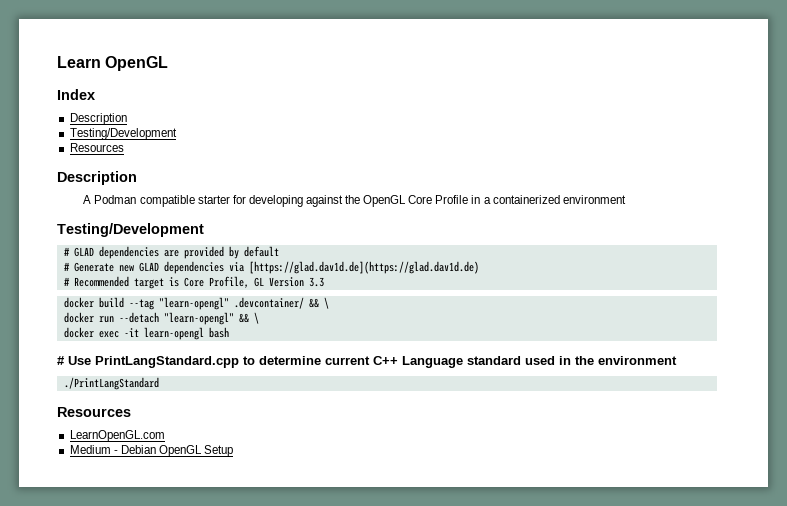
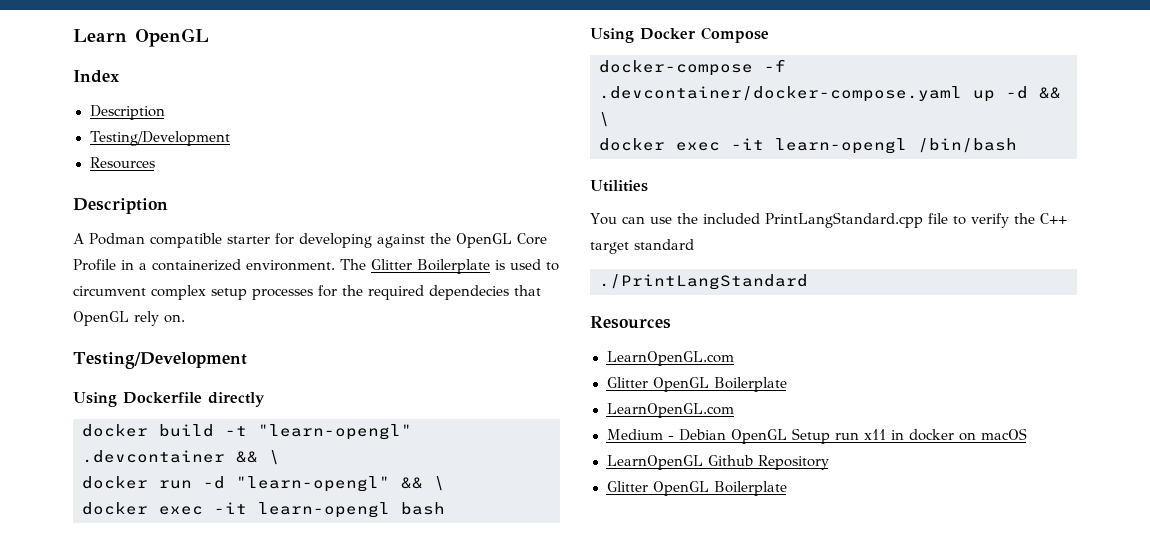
[562,195,626,204] [57,223,204,237] [63,246,279,259] [63,261,479,274] [63,276,324,289] environment // Testing/Development // # GLAD dependencies are provided by default // # Generate new GLAD dependencies via [https://glad.dav1d.de](https://glad.dav1d.de) // # Recommended target is Core Profile, GL Version 3.3 -> [246,259,559,274] [73,285,541,300] [73,311,185,326] [73,352,247,369] [73,392,265,407] environment. The Glitter Boilerplate is used to circumvent complex setup processes for the required dependecies that OpenGL rely on. // Testing/Development // Using Dockerfile directly
[128,297,304,310] --tag "learn-opengl" .devcontainer/ -> [225,424,412,440] [82,450,225,463] -t "learn-opengl" .devcontainer
[118,312,159,323] --detach -> [203,476,225,489] -d
[57,356,677,368] # Use PrintLangStandard.cpp to determine current C++ Language standard used in the environment -> [590,27,769,43] [599,59,786,76] [599,86,1061,102] [599,112,610,127] [599,138,1017,154] [590,180,648,192] [590,212,1067,228] [590,239,694,254] Using Docker Compose // docker-compose -f .devcontainer/docker-compose.yaml up -d && \ // docker exec -it learn-opengl /bin/bash // Utilities // You can use the included PrintLangStandard.cpp file to verify the C++ target standard
(165, 436) none -> [606,377,787,392] [606,403,734,418] // Glitter OpenGL Boilerplate // LearnOpenGL.com
(234, 451) none -> [834,428,1027,441] [606,455,829,470] [606,481,787,496] run x11 in docker on macOS // LearnOpenGL Github Repository // Glitter OpenGL Boilerplate

